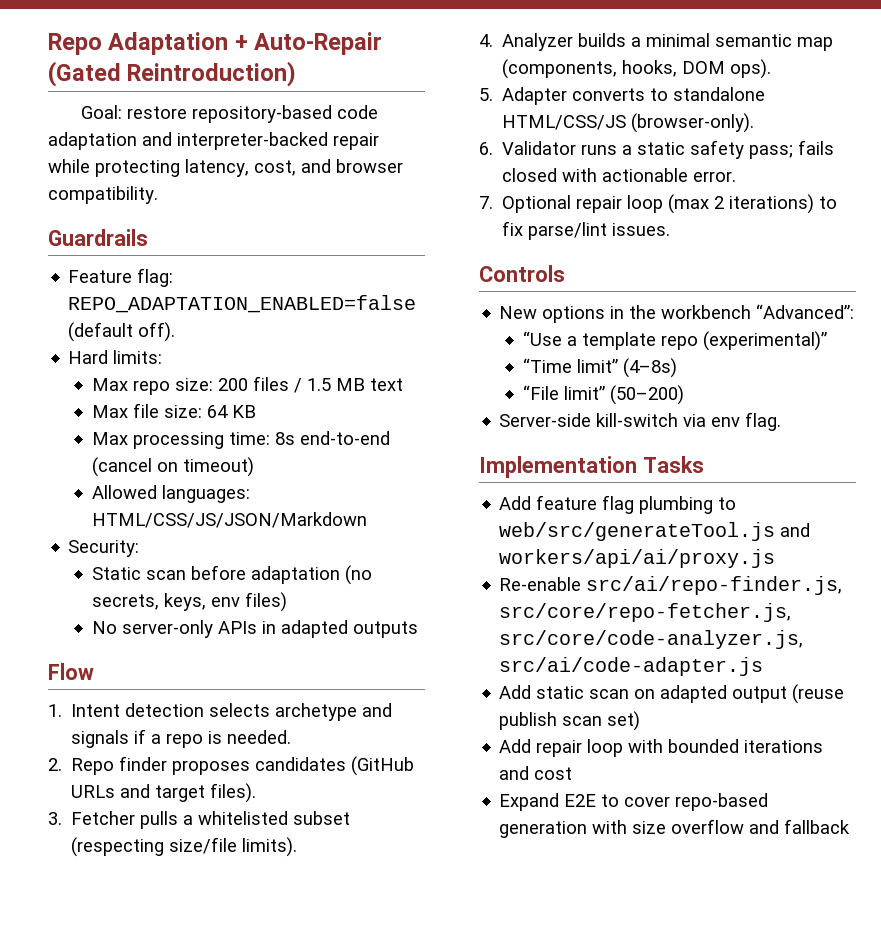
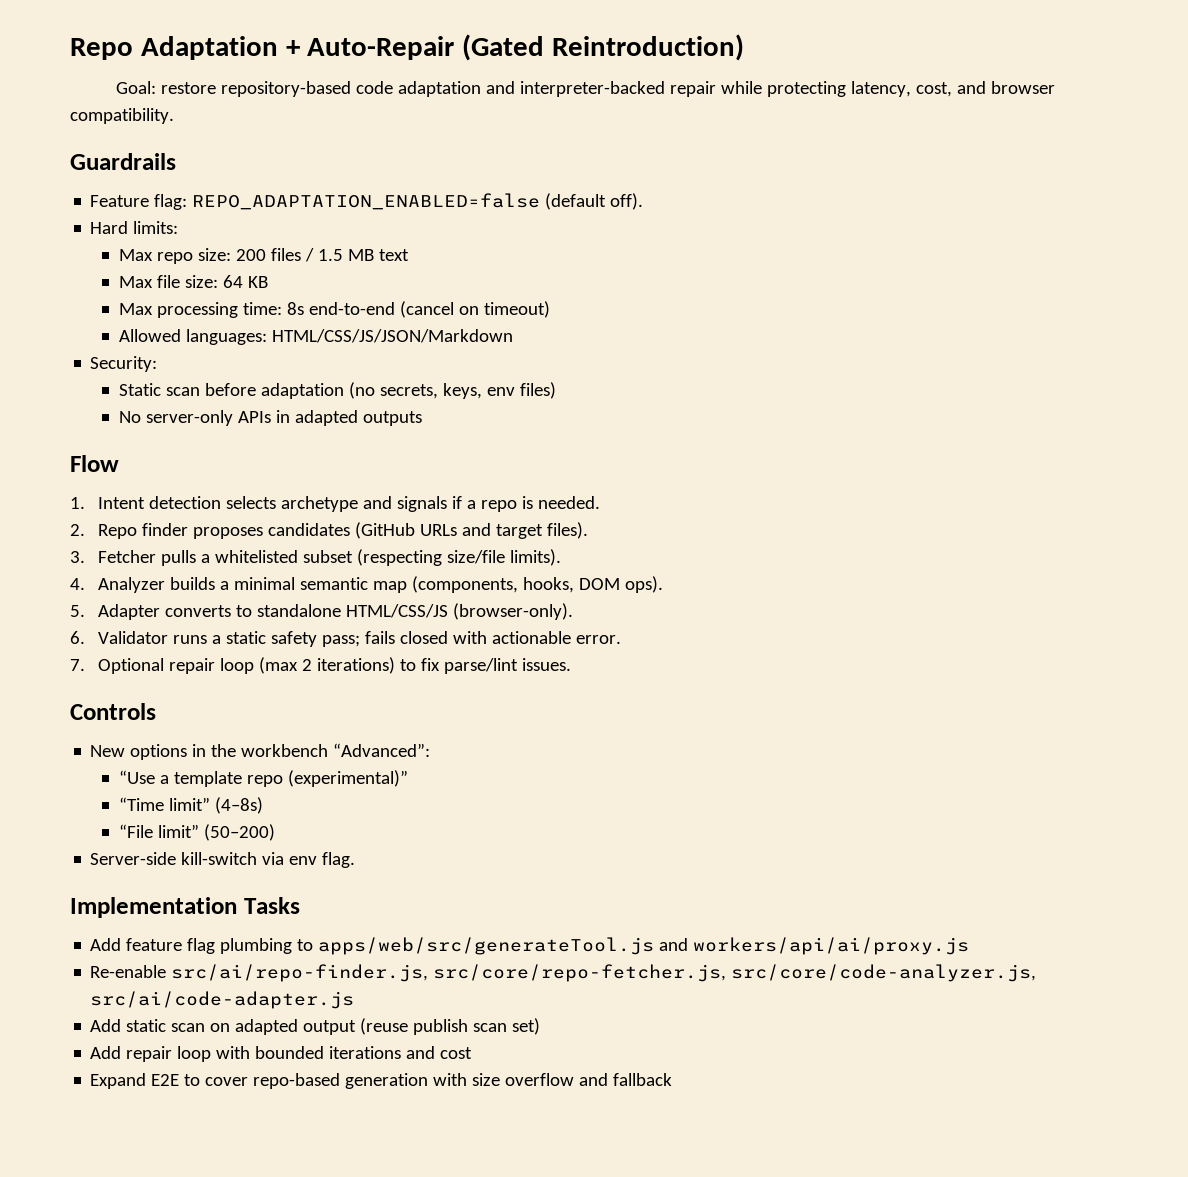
[499,522,776,541] web/src/generateTool.js -> [318,937,655,955] apps/web/src/generateTool.js

